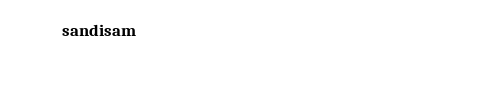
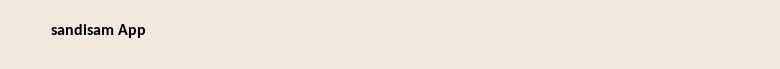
(136, 30) none -> [118,24,147,38] App

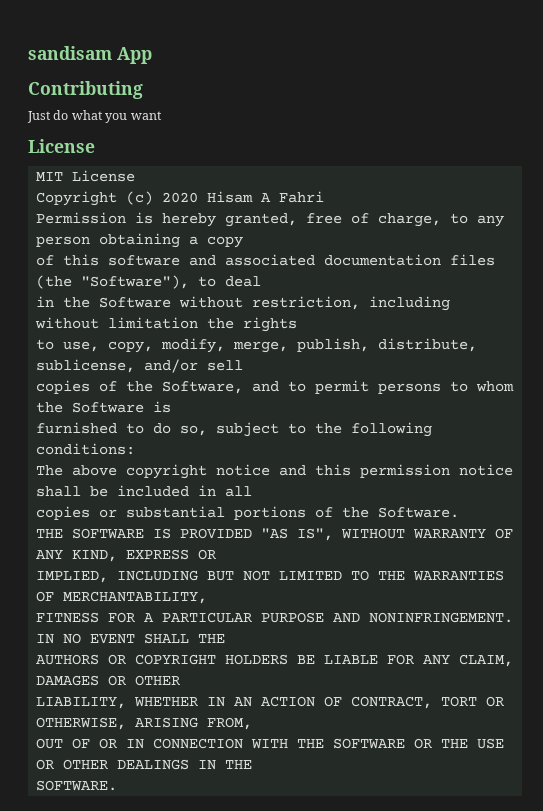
(147, 31) none -> [28,81,143,99] [27,110,162,123] [28,139,95,153] [35,170,135,182] [35,191,324,206] [35,212,504,227] [35,233,243,248] [35,254,495,266] [35,275,261,289] [35,296,450,311] [34,317,297,332] [35,338,477,353] [35,359,243,373] [35,380,514,394] [35,401,171,413] [35,422,432,437] [35,443,135,455] [35,464,513,479] [35,485,252,497] [35,506,459,520] [35,528,513,541] [35,549,216,562] [35,570,504,583] [35,591,207,604] [35,612,513,623] [35,633,225,644] [35,654,513,667] [35,675,180,686] [35,696,504,709] [35,717,252,730] [35,738,504,749] [35,759,252,770] [35,780,117,791] // Contributing // Just do what you want // License // MIT License // Copyright (c) 2020 Hisam A Fahri // Permission is hereby granted, free of charge, to any person obtaining a copy // of this software and associated documentation files (the "Software"), to deal // in the Software without restriction, including without limitation the rights // to use, copy, modify, merge, publish, distribute, sublicense, and/or sell // copies of the Software, and to permit persons to whom the Software is // furnished to do so, subject to the following conditions: // The above copyright notice and this permission notice shall be included in all // copies or substantial portions of the Software. // THE SOFTWARE IS PROVIDED "AS IS", WITHOUT WARRANTY OF ANY KIND, EXPRESS OR // IMPLIED, INCLUDING BUT NOT LIMITED TO THE WARRANTIES OF MERCHANTABILITY, // FITNESS FOR A PARTICULAR PURPOSE AND NONINFRINGEMENT. IN NO EVENT SHALL THE // AUTHORS OR COPYRIGHT HOLDERS BE LIABLE FOR ANY CLAIM, DAMAGES OR OTHER // LIABILITY, WHETHER IN AN ACTION OF CONTRACT, TORT OR OTHERWISE, ARISING FROM, // OUT OF OR IN CONNECTION WITH THE SOFTWARE OR THE USE OR OTHER DEALINGS IN THE // SOFTWARE.

